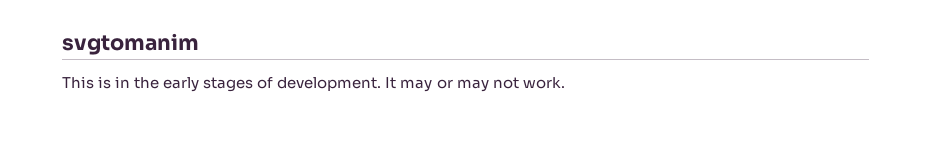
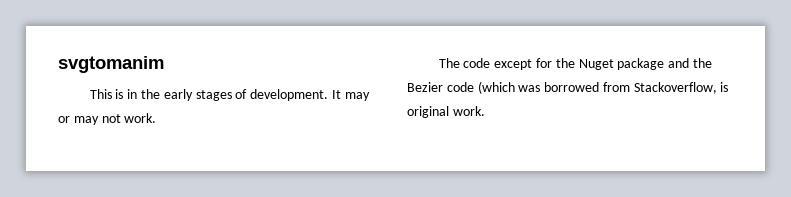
(565, 83) none -> [438,58,712,70] [407,81,729,94] [407,106,485,118] // The code except for the Nuget package and the Bezier code (which was borrowed from Stackoverflow, is original work.

